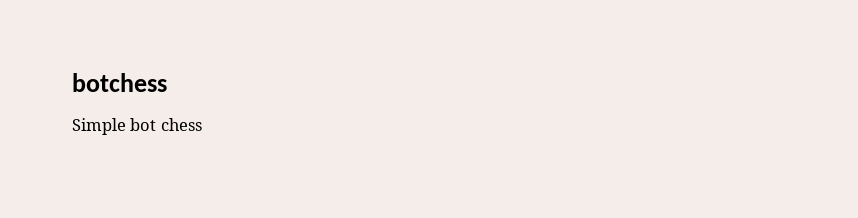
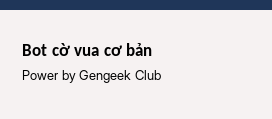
[72,73,167,92] [72,118,202,135] botchess // Simple bot chess -> [22,43,153,56] [22,70,161,83] Bot cờ vua cơ bản // Power by Gengeek Club

